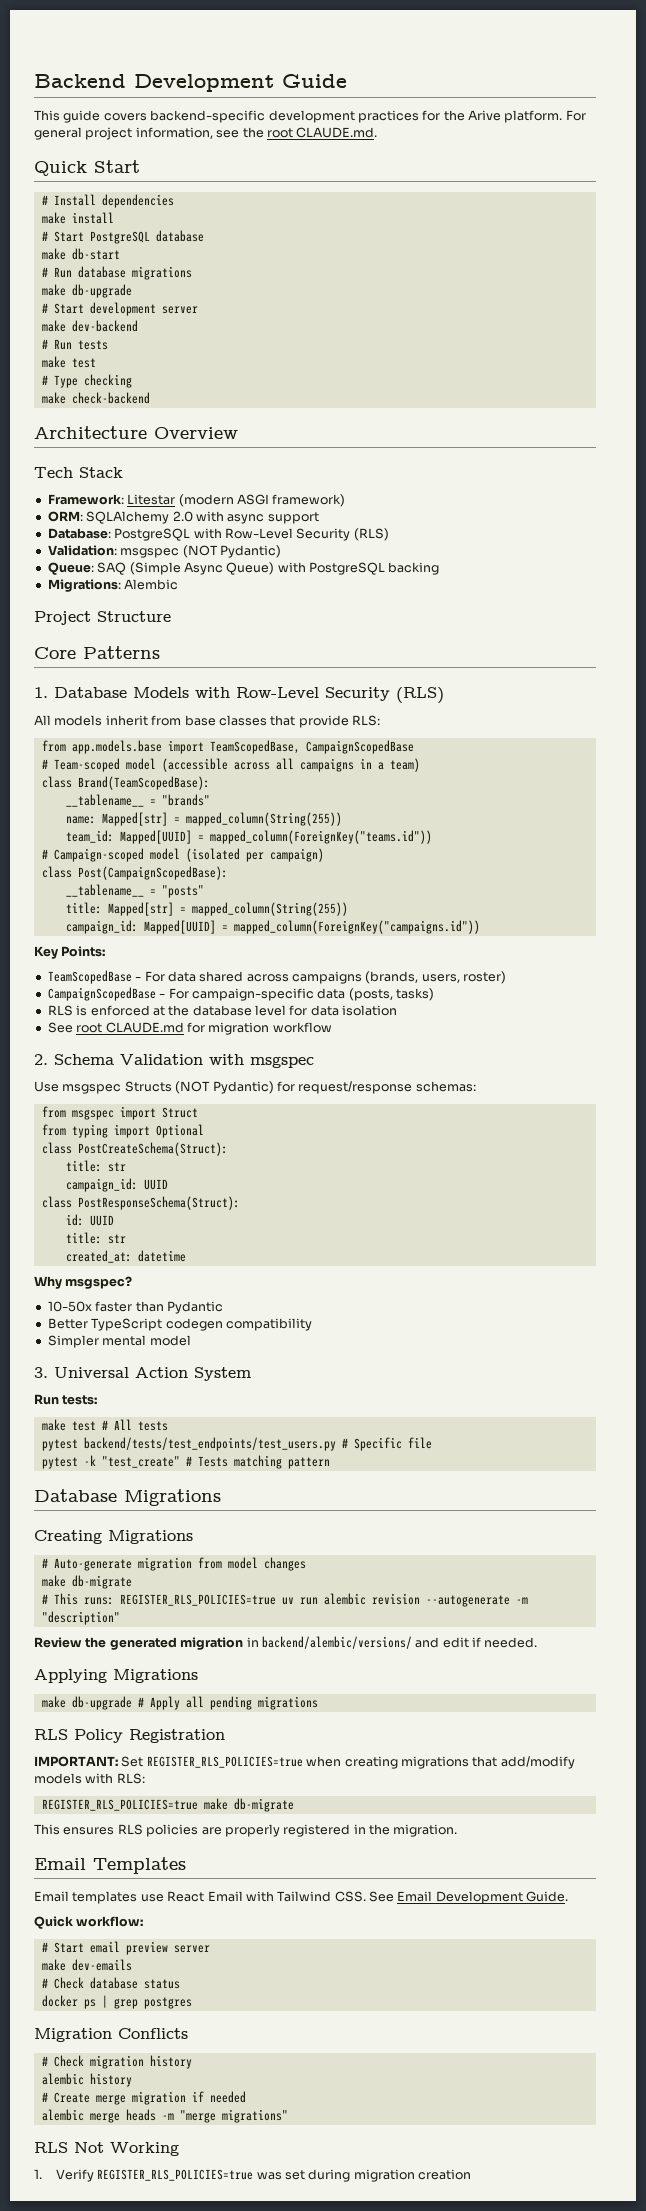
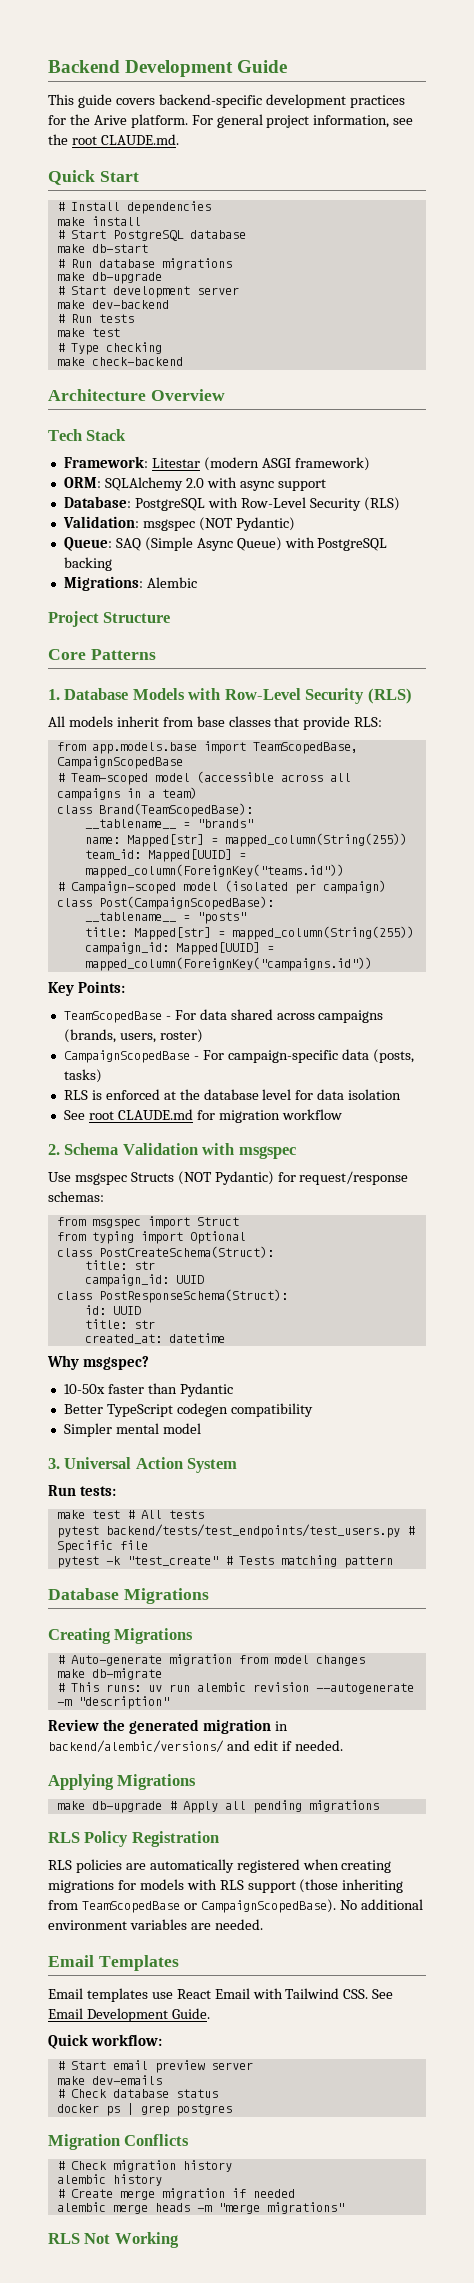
[119,1594,276,1606] REGISTER_RLS_POLICIES=true -> (141, 1688) none
[34,1756,575,1769] [34,1773,145,1784] [41,1798,294,1812] [34,1824,458,1837] IMPORTANT: Set REGISTER_RLS_POLICIES=true when creating migrations that add/modify models with RLS: // REGISTER_RLS_POLICIES=true make db-migrate // This ensures RLS policies are properly registered in the migration. -> [48,1859,392,1873] [48,1879,404,1893] [48,1899,423,1913] [48,1919,263,1930] RLS policies are automatically registered when creating migrations for models with RLS support (those inheriting from TeamScopedBase or CampaignScopedBase). No additional environment variables are needed.
[34,2169,472,2182] // 1. Verify REGISTER_RLS_POLICIES=true was set during migration creation -> (179, 2240) none

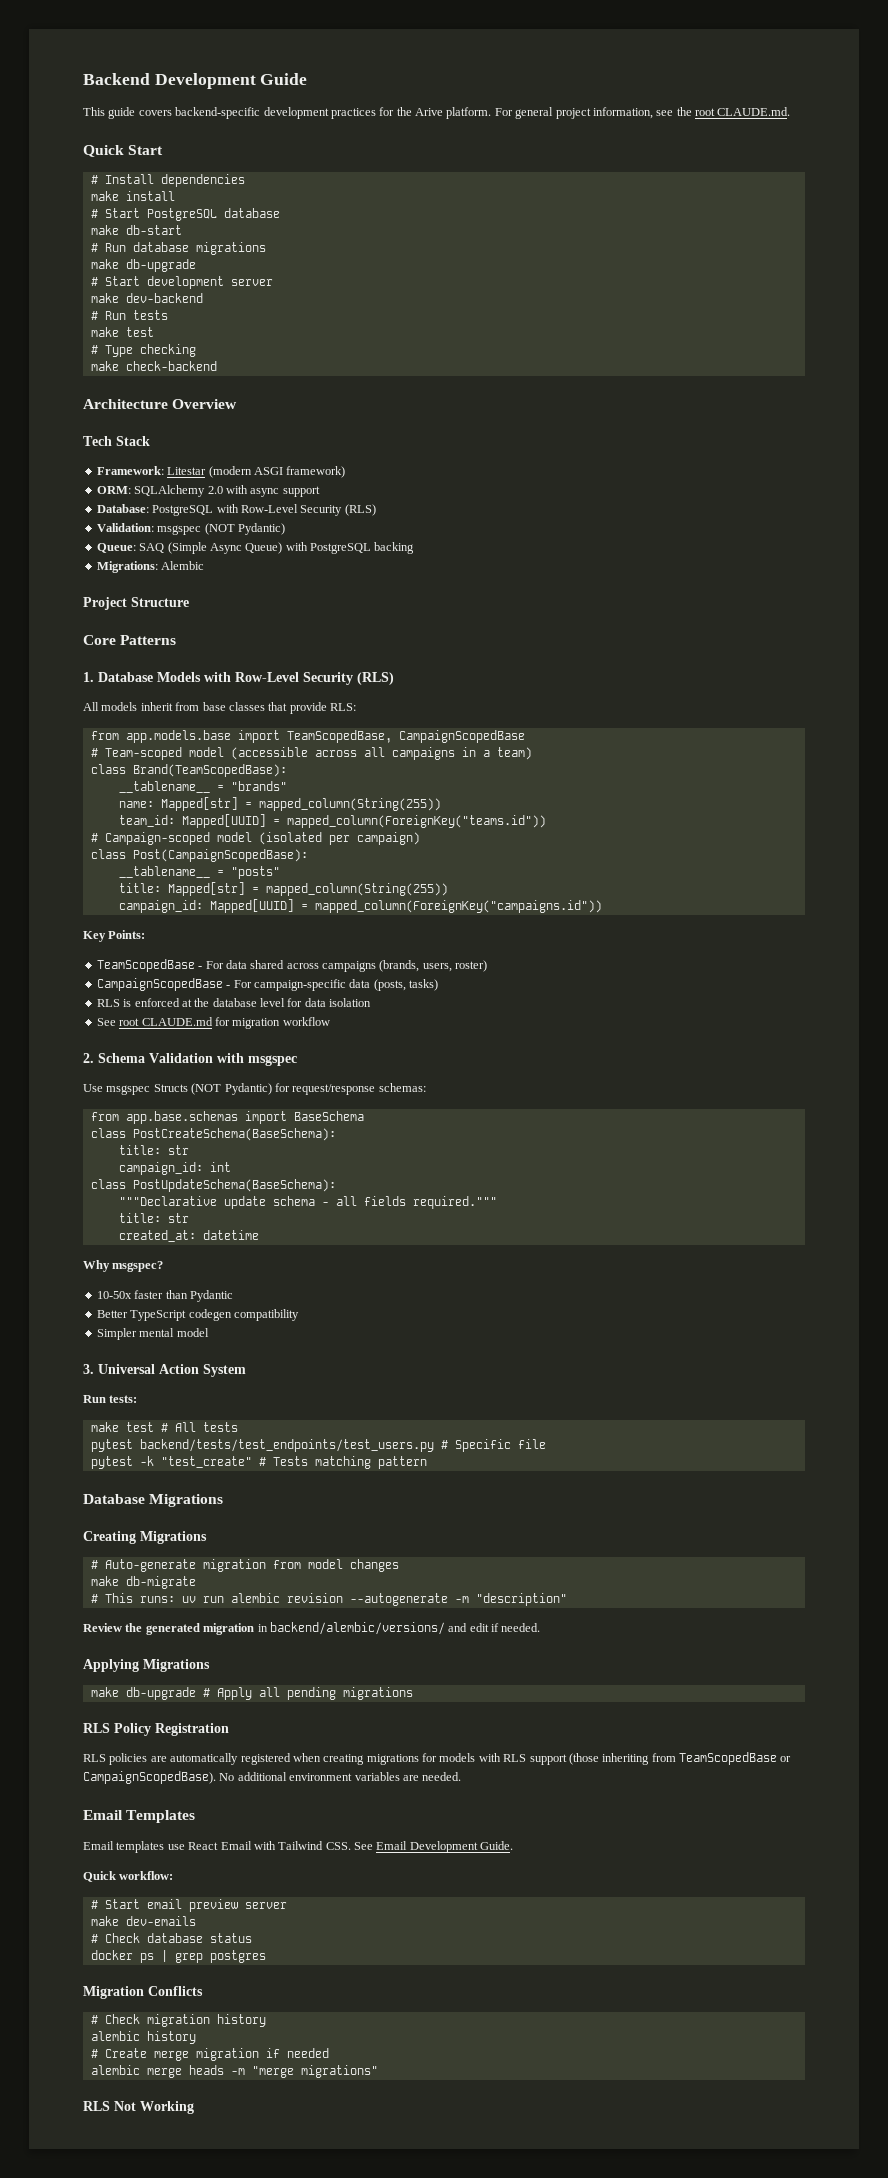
[91,1216,239,1229] [56,1231,246,1244] [56,1246,274,1258] msgspec import Struct // from typing import Optional // class PostCreateSchema(Struct): -> [125,1111,364,1124] [90,1128,336,1141] app.base.schemas import BaseSchema // class PostCreateSchema(BaseSchema):
[175,1275,204,1284] [56,1289,288,1303] [84,1305,141,1315] UUID // class PostResponseSchema(Struct): // id: UUID -> [209,1162,231,1172] [90,1179,336,1192] [118,1196,497,1209] int // class PostUpdateSchema(BaseSchema): // """Declarative update schema - all fields required."""

